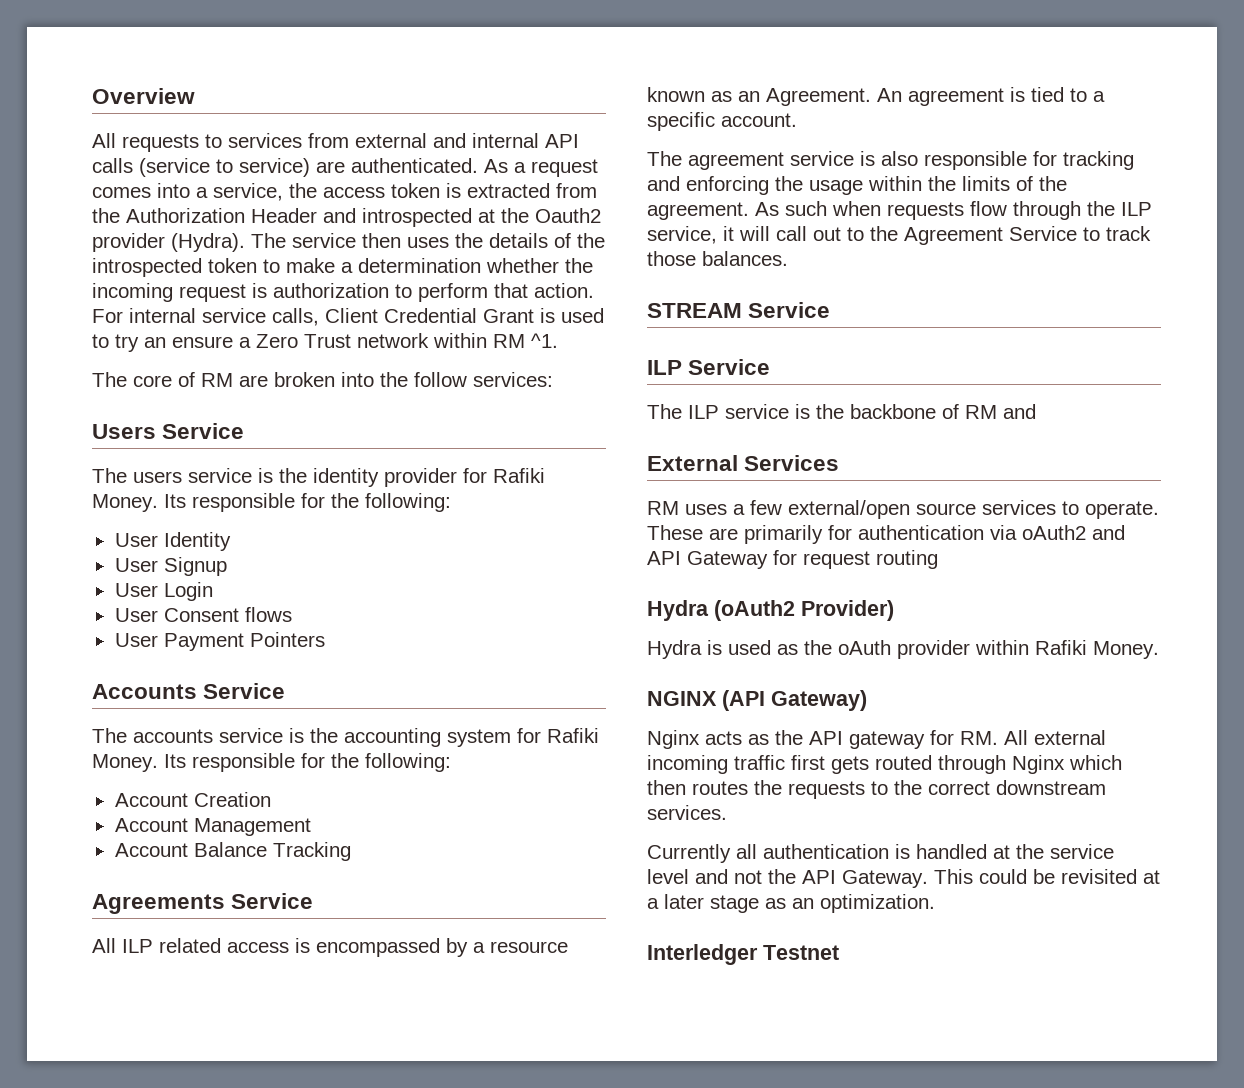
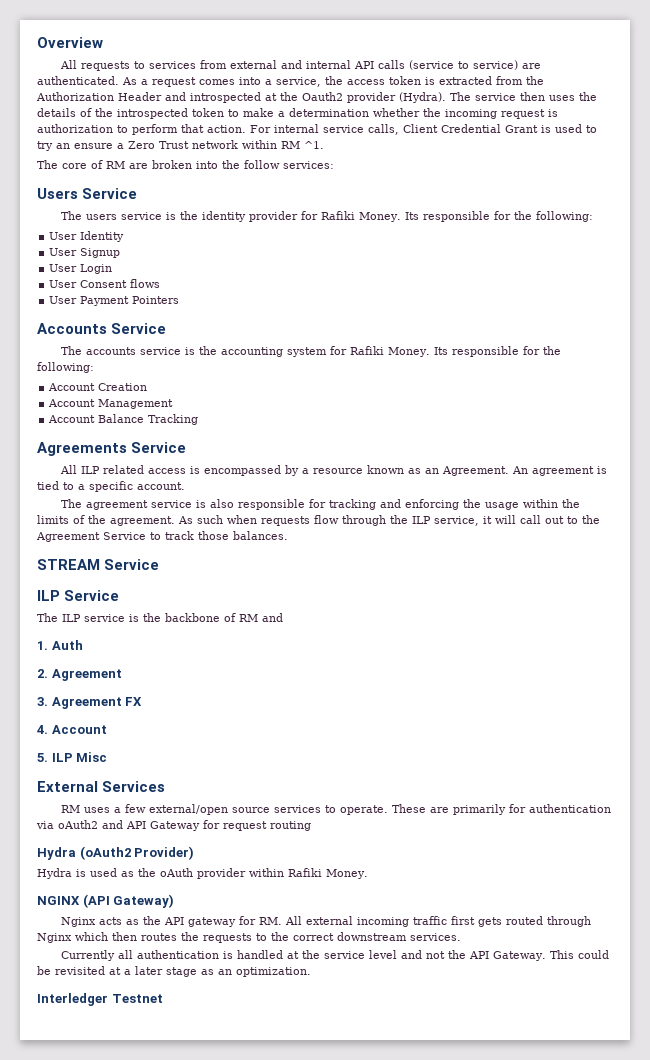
(1036, 411) none -> [37,640,83,650] [37,669,122,681] [37,697,143,709] [37,725,107,734] [37,752,108,762] // 1. Auth // 2. Agreement // 3. Agreement FX // 4. Account // 5. ILP Misc

